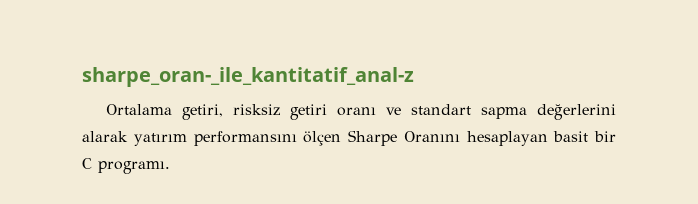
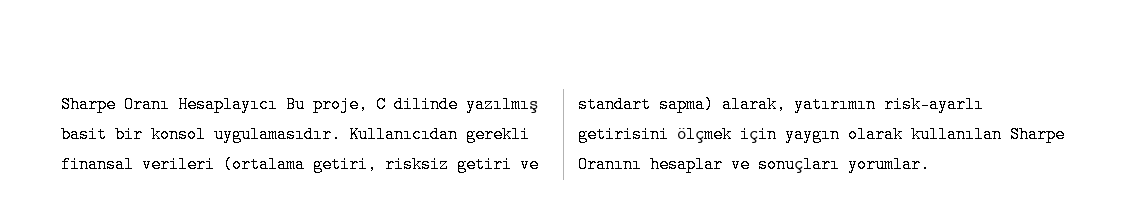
[82,67,414,87] [106,104,173,115] sharpe_oran-_ile_kantitatif_anal-z // Ortalama -> [61,96,538,113] [61,126,530,143] [61,156,305,173] Sharpe Oranı Hesaplayıcı Bu proje, C dilinde yazılmış basit bir konsol uygulamasıdır. Kullanıcıdan gerekli finansal verileri (ortalama
[337,107,377,116] oranı -> (512, 164) none
[481,104,616,120] [82,130,616,146] [82,158,170,174] sapma değerlerini alarak yatırım performansını ölçen Sharpe Oranını hesaplayan basit bir C programı. -> [659,96,983,113] [578,126,1065,143] [578,156,930,173] sapma) alarak, yatırımın risk-ayarlı getirisini ölçmek için yaygın olarak kullanılan Sharpe Oranını hesaplar ve sonuçları yorumlar.

